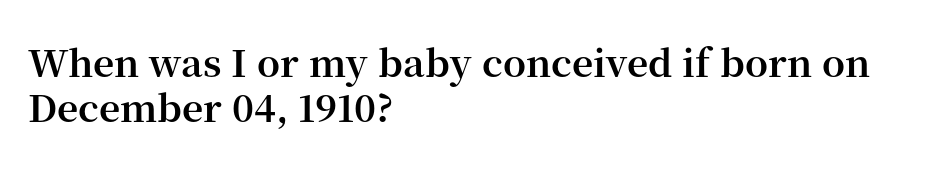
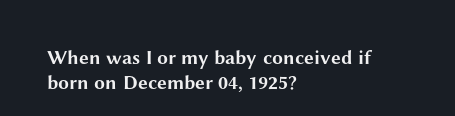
[297,93,394,122] 1910? -> [248,76,298,90] 1925?

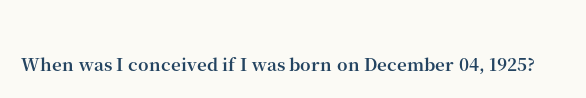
[156,50,373,69] or my baby conceived if -> [127,57,285,71] conceived if I was

